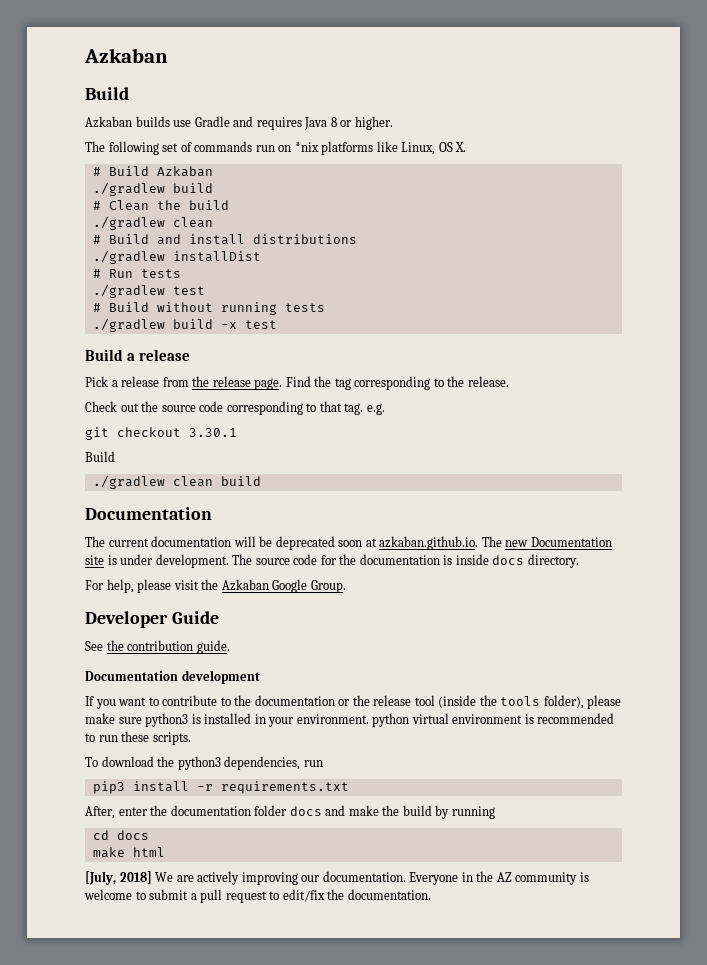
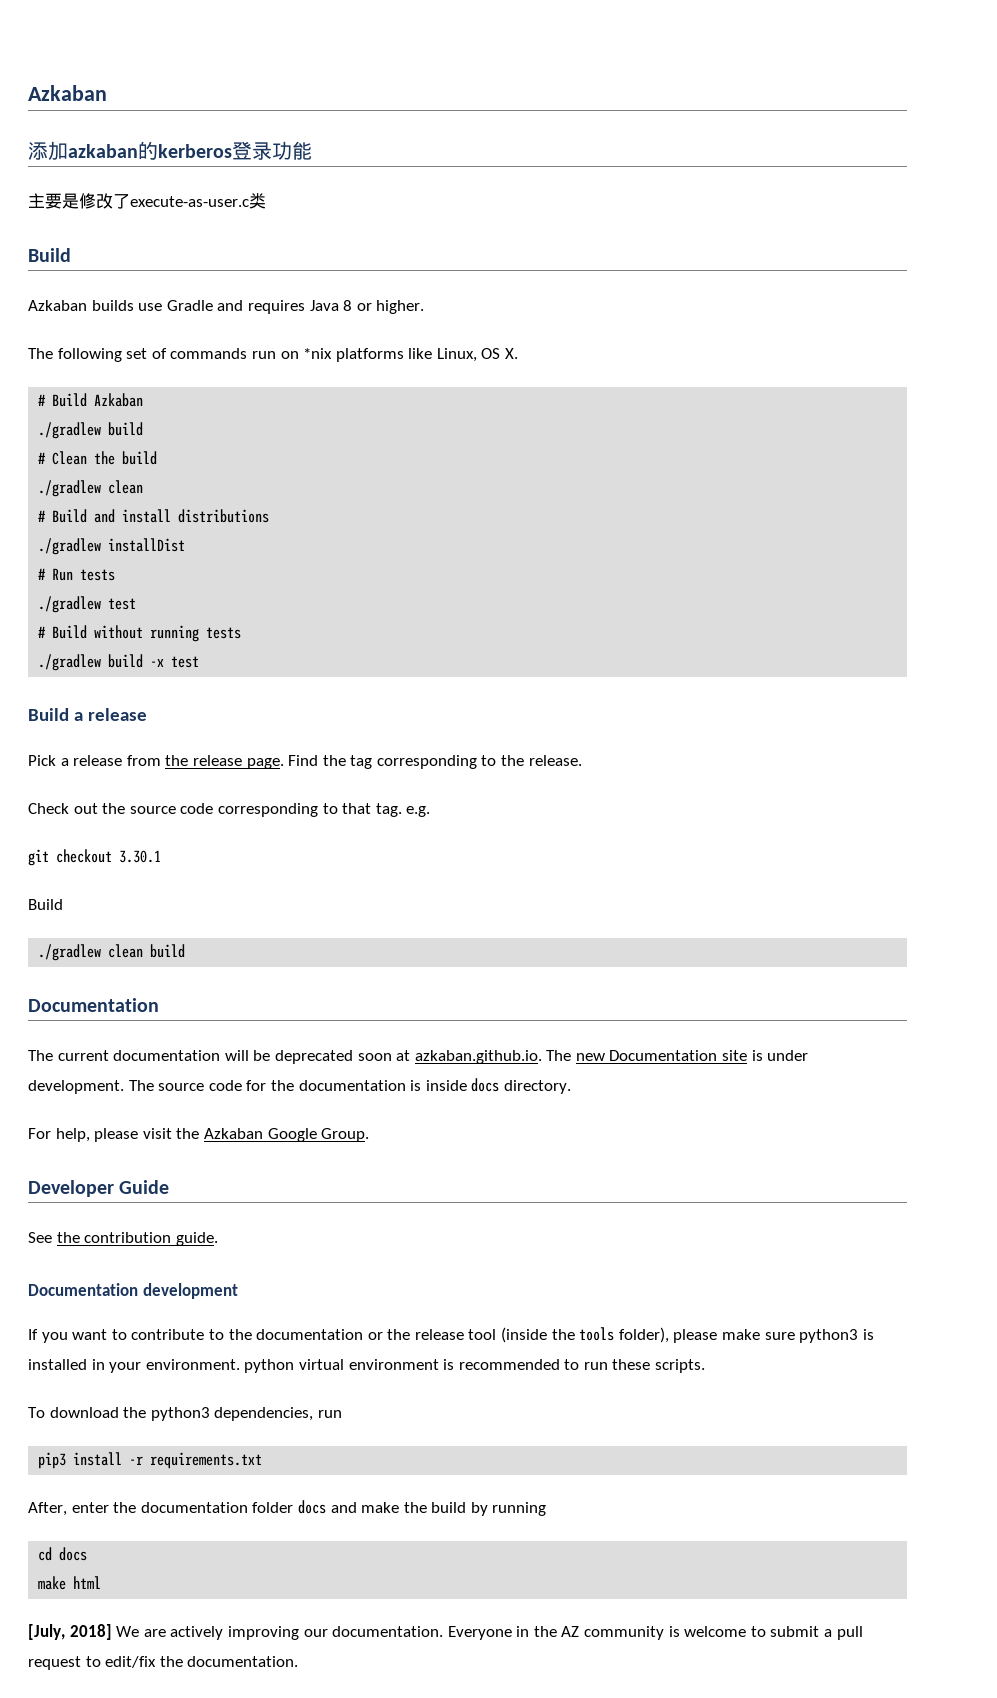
[84,48,168,63] Azkaban -> [28,85,107,101] [28,141,312,161] [28,193,266,209] Azkaban // 添加azkaban的kerberos登录功能 // 主要是修改了execute-as-user.c类

